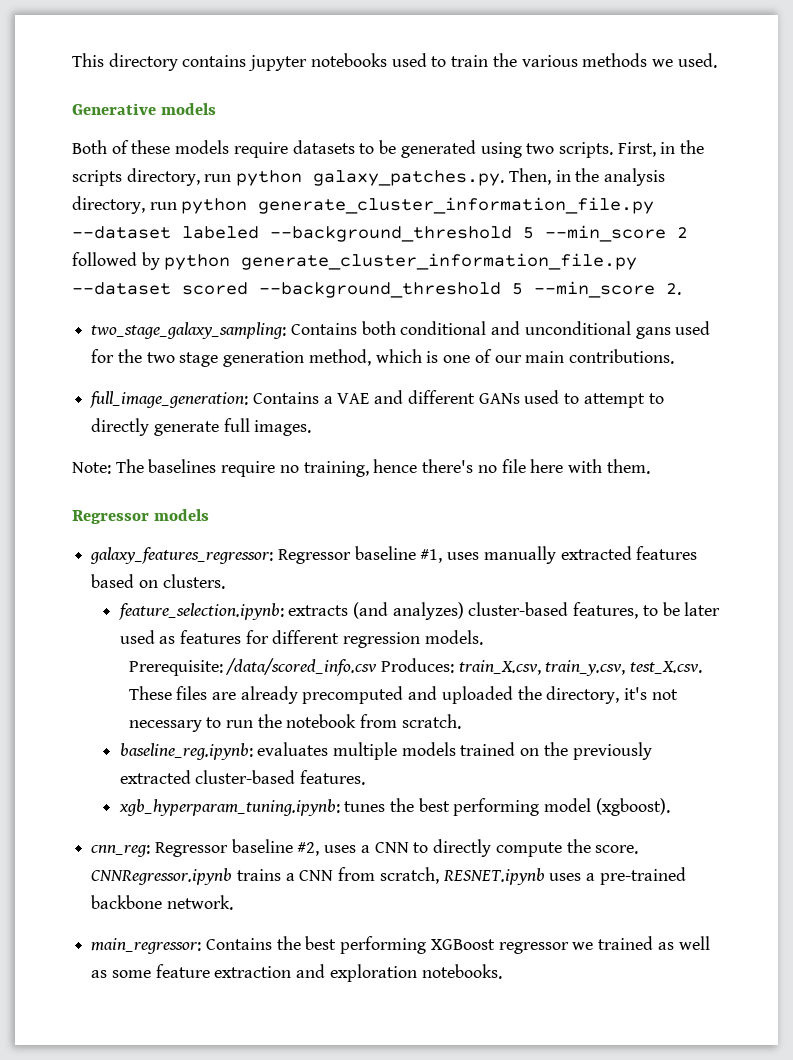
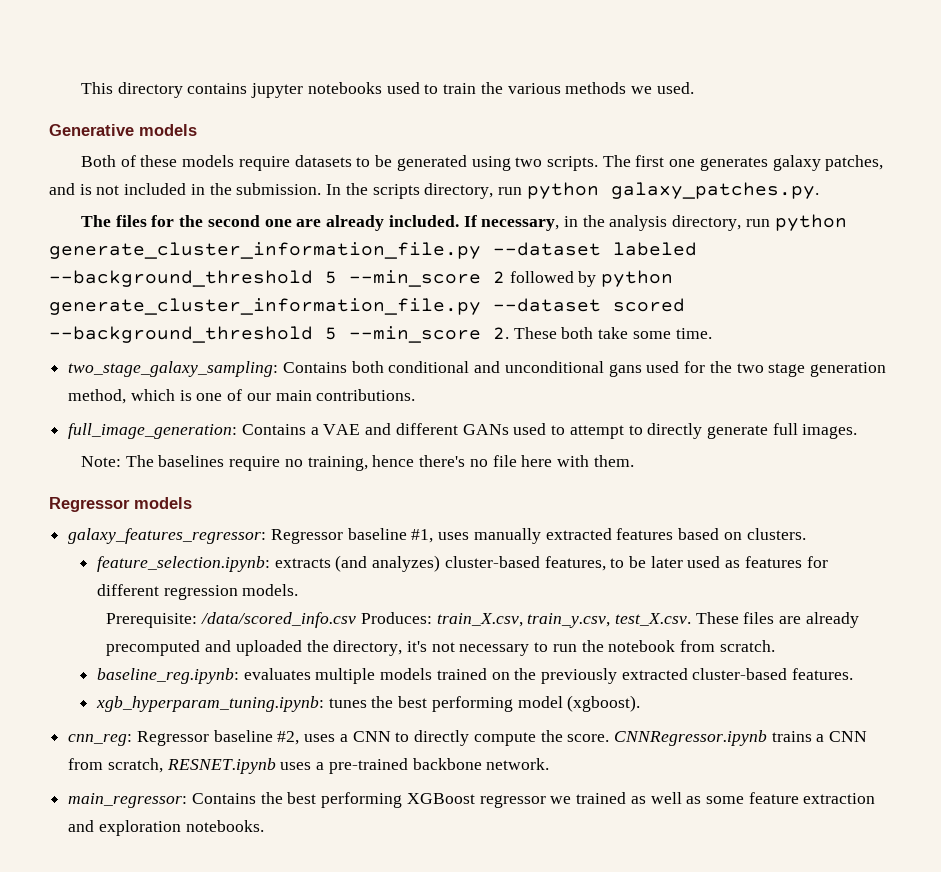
[617,142,676,157] First, in -> [602,155,884,171] [49,183,342,195] The first one generates galaxy patches, and is not included in the submission. In
[508,168,551,185] Then, -> [81,215,560,231] // The files for the second one are already included. If necessary,
(681, 289) none -> [513,327,712,339] These both take some time.

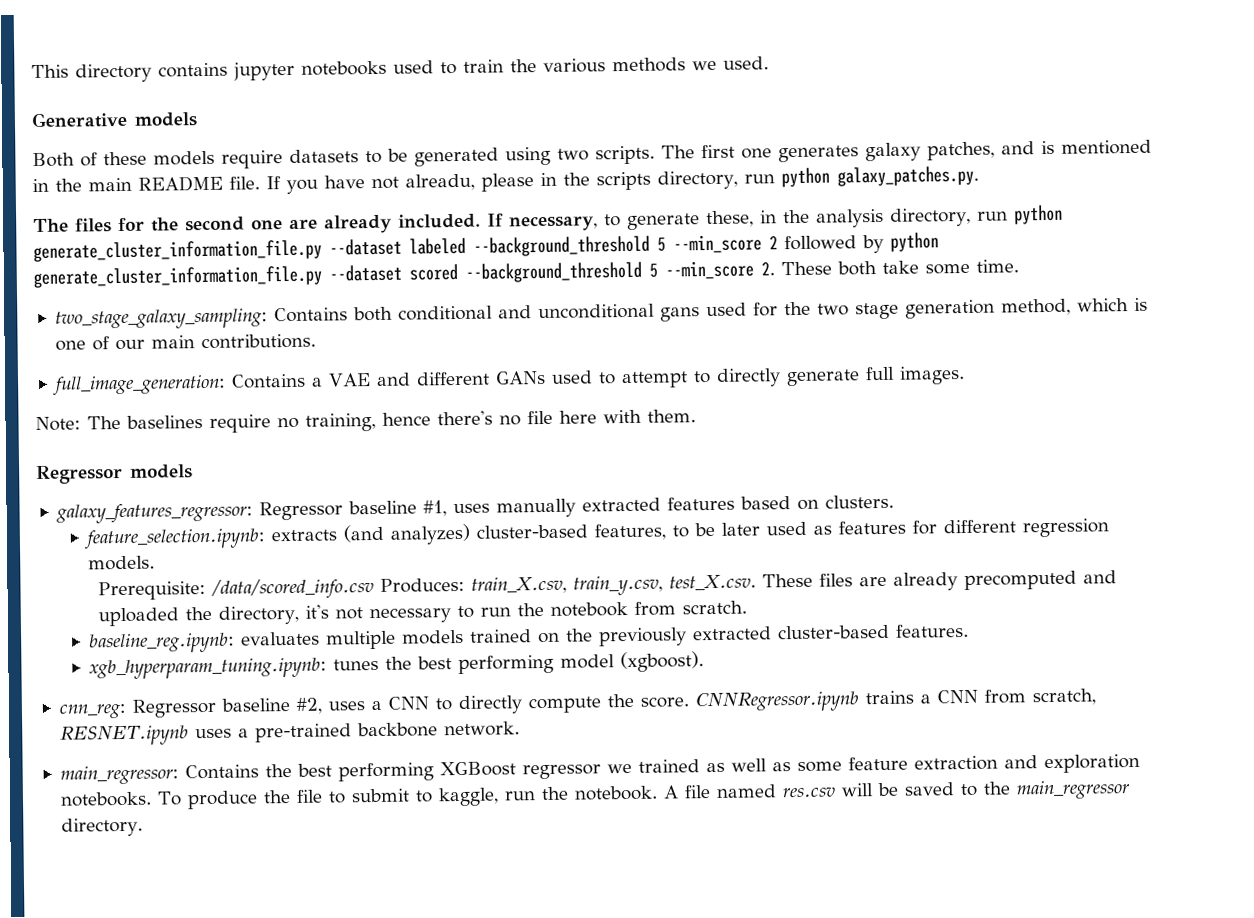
[96,183,342,195] not included in the submission. In -> [1061,139,1152,155] [32,172,557,195] mentioned in the main README file. If you have not alreadu, please in
(560, 225) none -> [604,210,754,230] to generate these,
(264, 826) none -> [156,780,1131,810] [60,817,143,837] To produce the file to submit to kaggle, run the notebook. A file named res.csv will be saved to the main_regressor directory.

